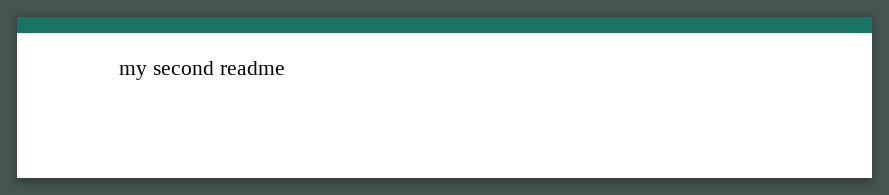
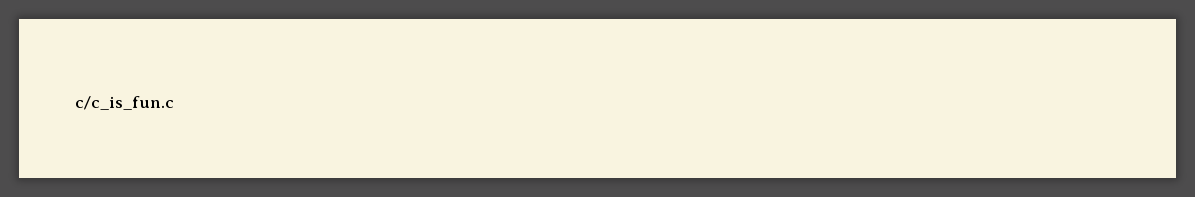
[119,61,285,80] my second readme -> [75,96,174,110] c/c_is_fun.c

